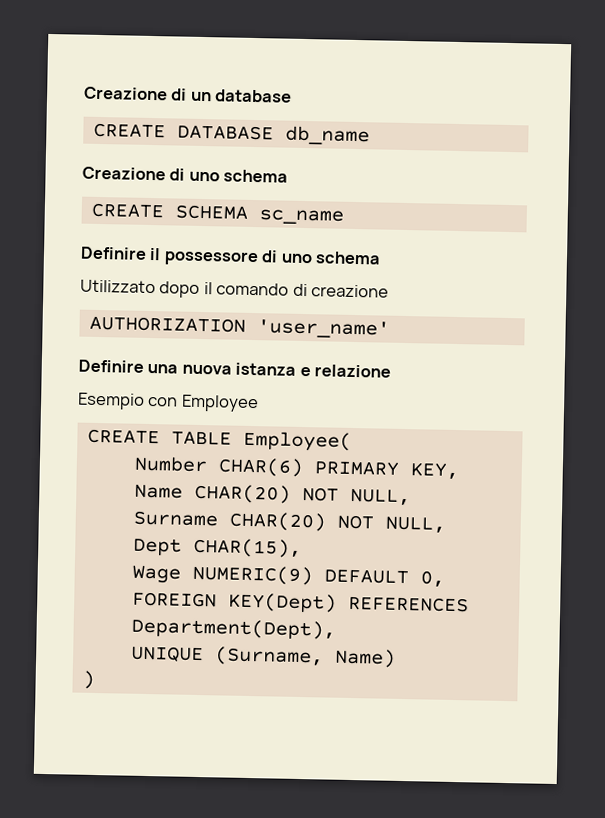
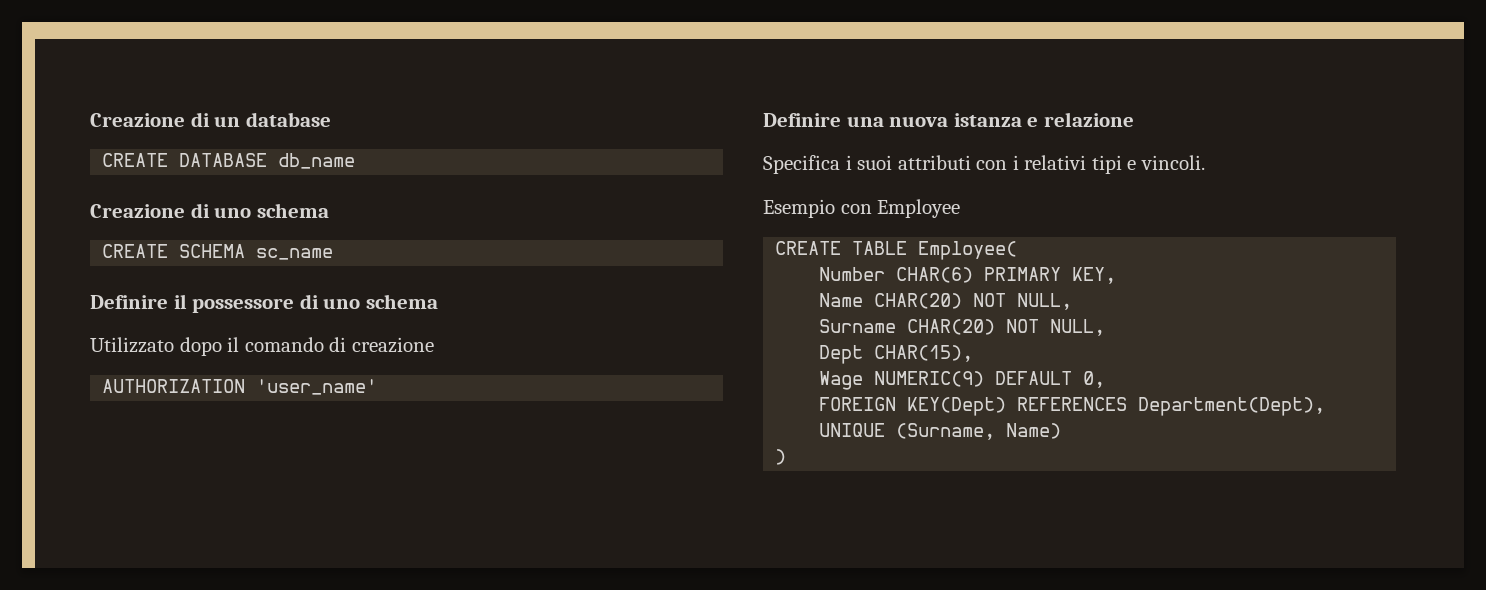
(392, 371) none -> [763,155,1205,174] // Specifica i suoi attributi con i relativi tipi e vincoli.

